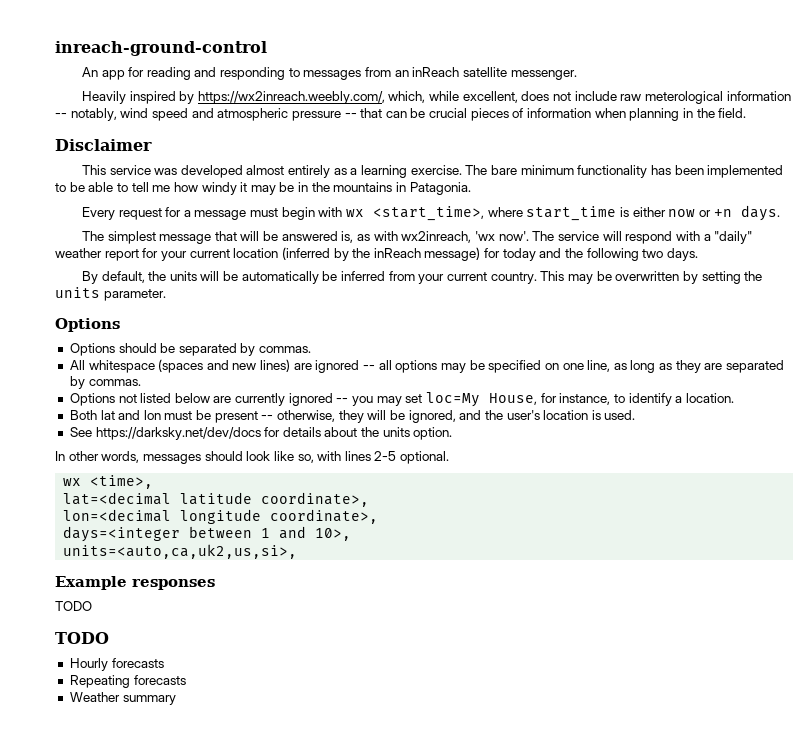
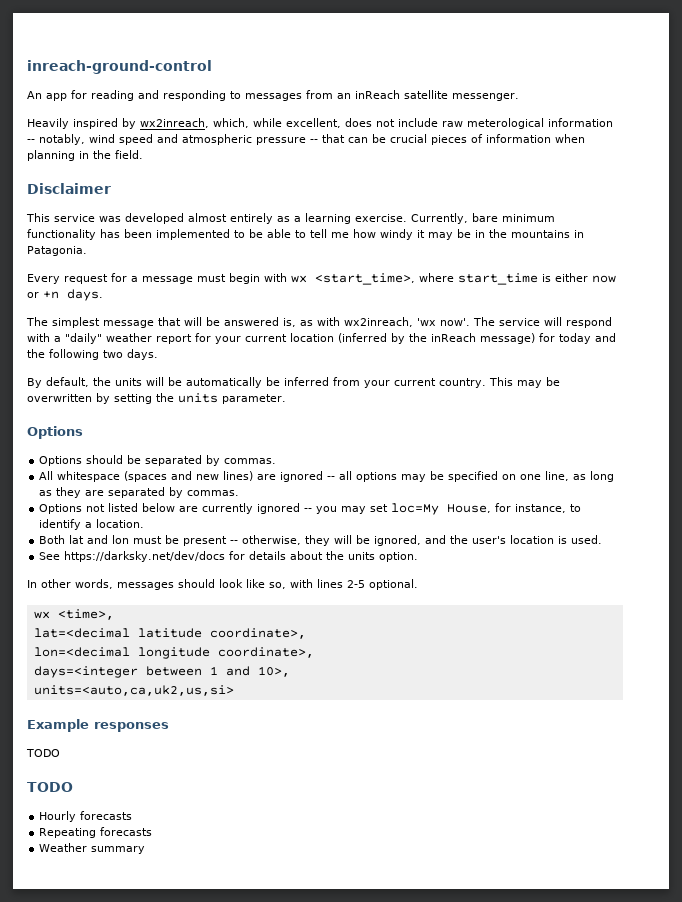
[197,91,385,104] https://wx2inreach.weebly.com/, -> [140,118,209,128] wx2inreach,
[465,165,488,175] The -> [411,213,468,224] Currently,
[63,544,298,559] units=<auto,ca,uk2,us,si>, -> [33,685,234,696] units=<auto,ca,uk2,us,si>

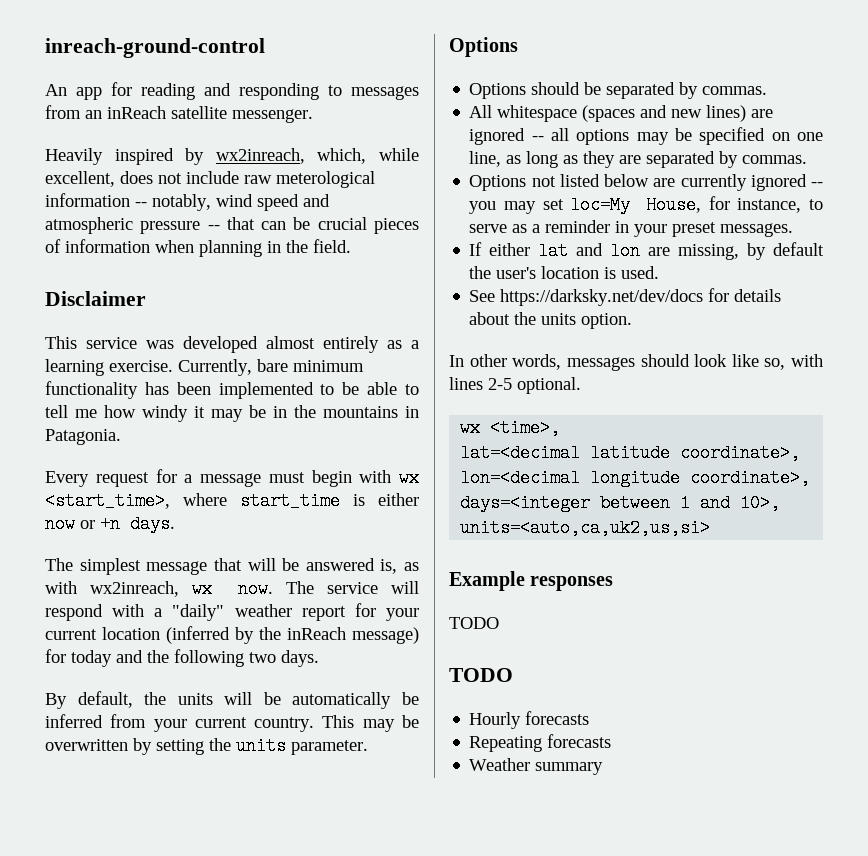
[417,318,470,326] 'wx now'. -> [192,580,273,598] wx now.
[39,519,145,530] [39,535,447,546] identify a location. // Both lat and lon must be present -- otherwise, they will be ignored, and -> [469,220,794,237] [469,242,824,260] serve as a reminder in your preset messages. // If either lat and lon are missing, by default

